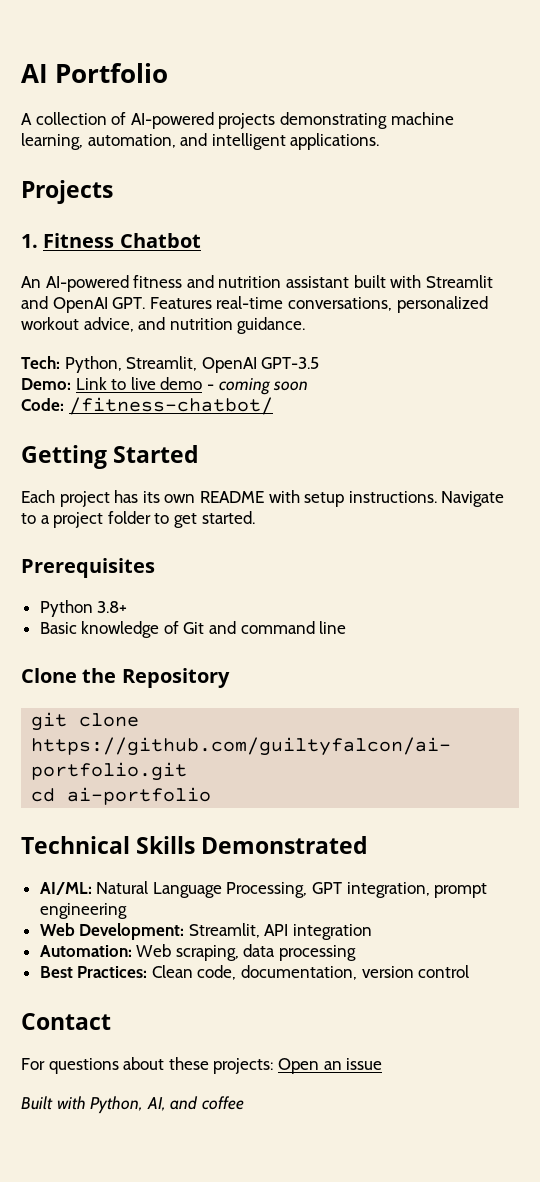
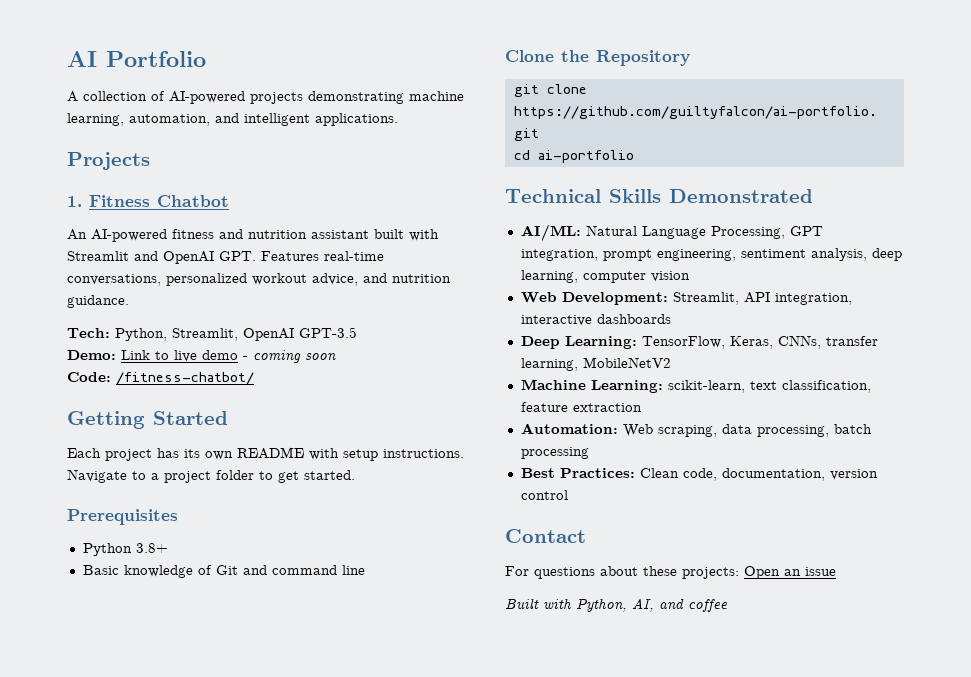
[39,903,127,919] [39,923,373,940] engineering // Web Development: Streamlit, API integration -> [656,248,902,261] [520,270,690,283] [520,292,852,305] [520,314,671,326] [520,335,878,349] [520,357,671,371] [520,379,871,393] [520,402,642,412] engineering, sentiment analysis, deep learning, computer vision // Web Development: Streamlit, API integration, interactive dashboards // Deep Learning: TensorFlow, Keras, CNNs, transfer learning, MobileNetV2 // Machine Learning: scikit-learn, text classification, feature extraction
(276, 950) none -> [756,424,872,437] processing, batch

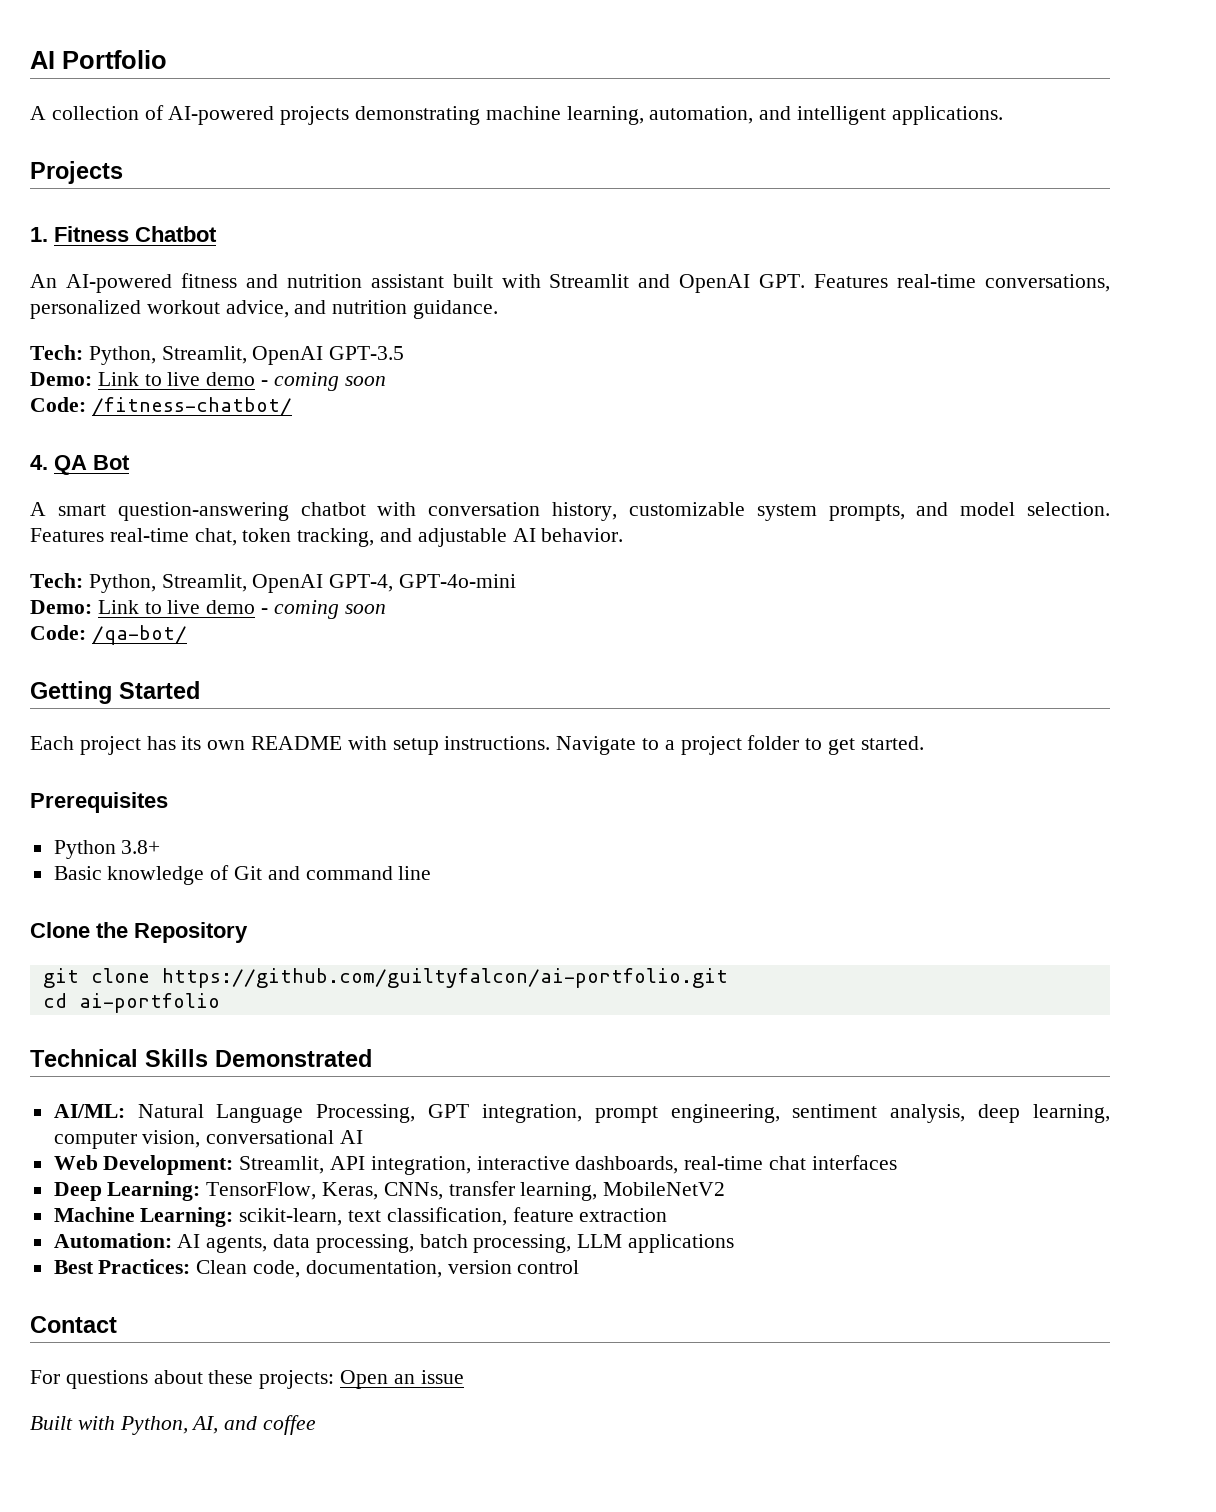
(254, 378) none -> [30,455,130,475] [30,502,1110,521] [30,528,624,547] [30,573,517,593] [30,600,386,619] [30,625,187,645] // 4. QA Bot // A smart question-answering chatbot with conversation history, customizable system prompts, and model selection. Features real-time chat, token tracking, and adjustable AI behavior. // Tech: Python, Streamlit, OpenAI GPT-4, GPT-4o-mini // Demo: Link to live demo - coming soon // Code: /qa-bot/
[650,271,690,282] vision -> [142,1130,364,1148] vision, conversational AI
[596,314,671,324] dashboards -> [575,1155,897,1174] dashboards, real-time chat interfaces
[622,424,717,437] Web scraping, -> [177,1234,268,1253] AI agents,
[520,447,589,459] processing -> [473,1234,735,1253] processing, LLM applications

